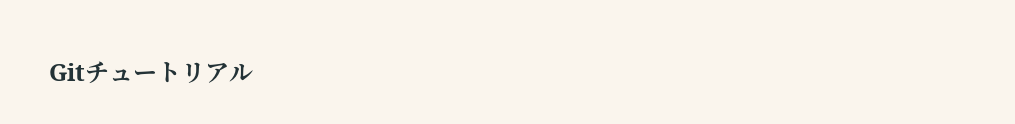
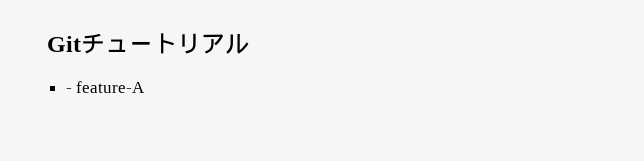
(253, 73) none -> [65,81,146,93] // - feature-A

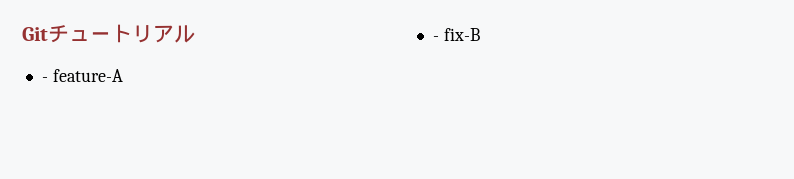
(146, 87) none -> [432,28,480,41] // - fix-B

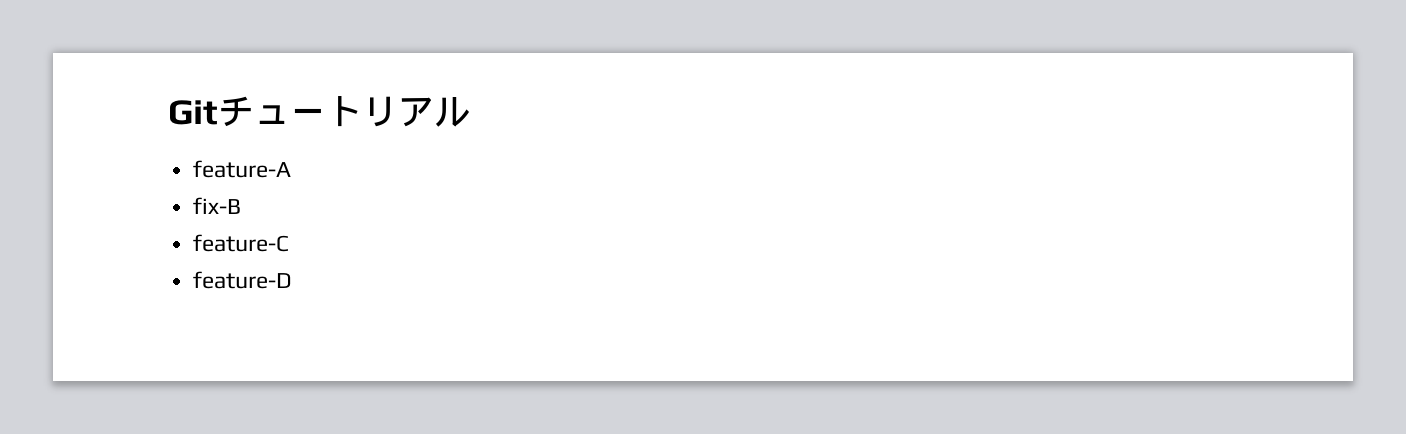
[41,77,48,82] - -> (470, 112) none
[432,36,439,41] - -> (292, 169) none
(480, 34) none -> [193,234,290,252] [193,271,293,289] // feature-C // feature-D

